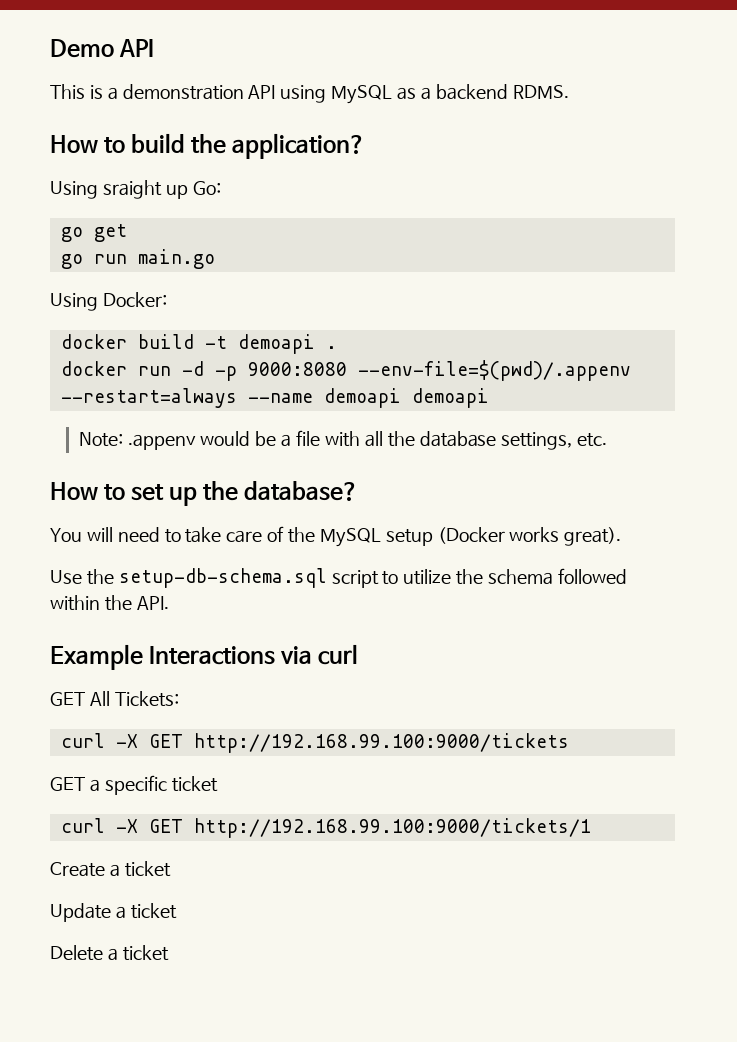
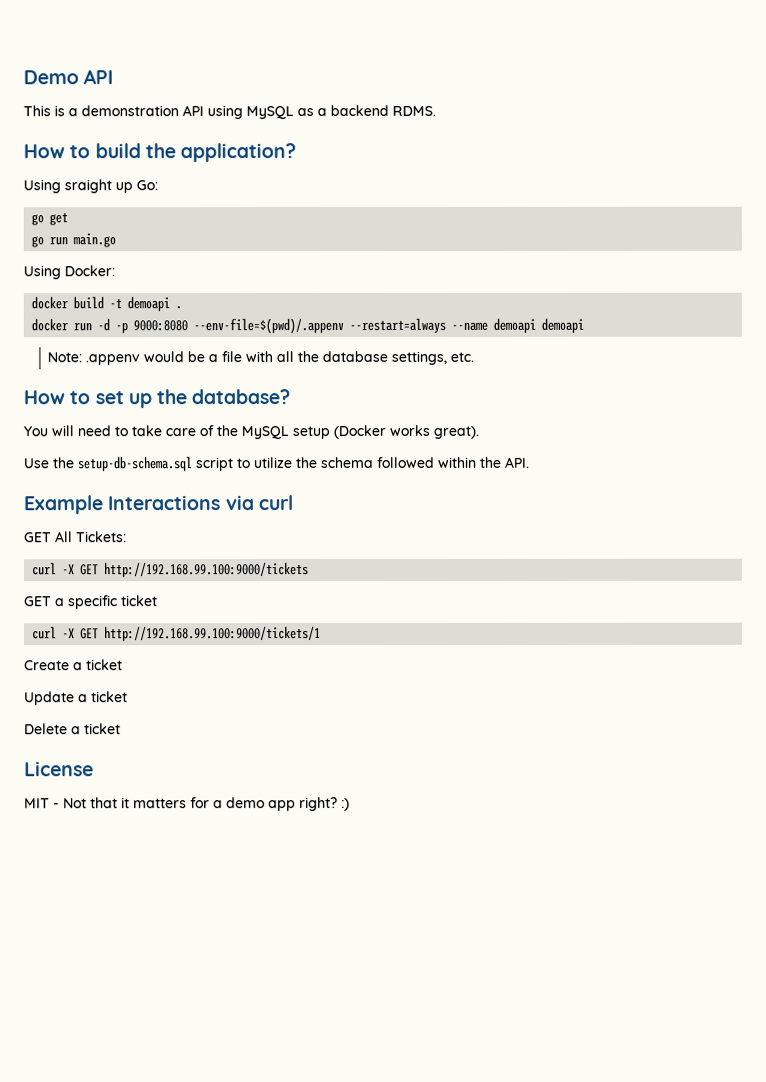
(169, 953) none -> [24,761,94,777] [24,797,350,812] // License // MIT - Not that it matters for a demo app right? :)

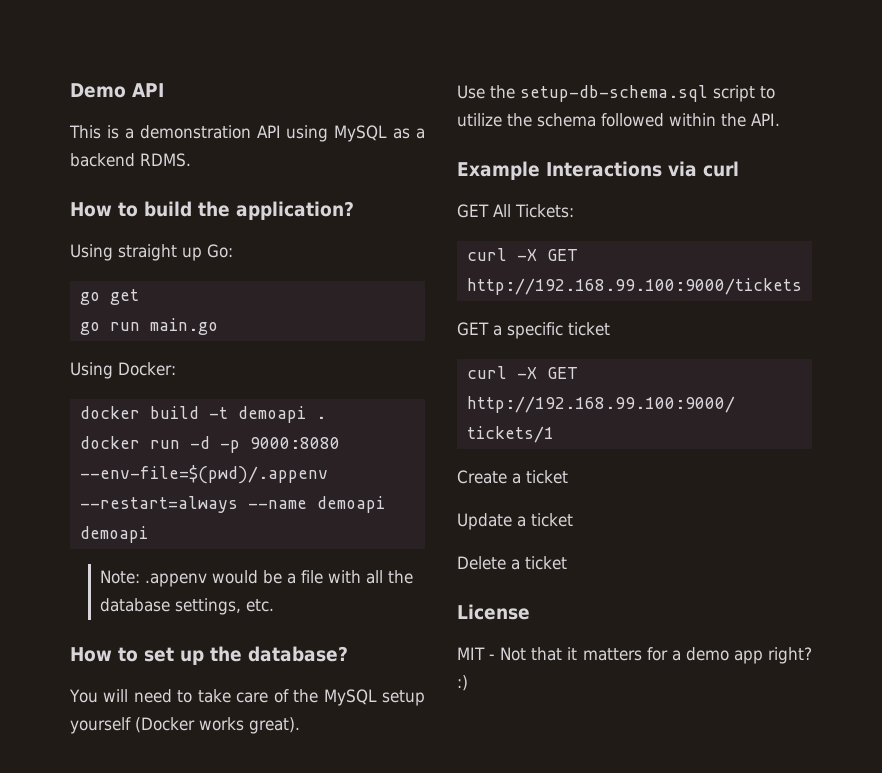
[64,179,112,194] sraight -> [118,244,177,261] straight
(330, 433) none -> [70,717,131,734] yourself

